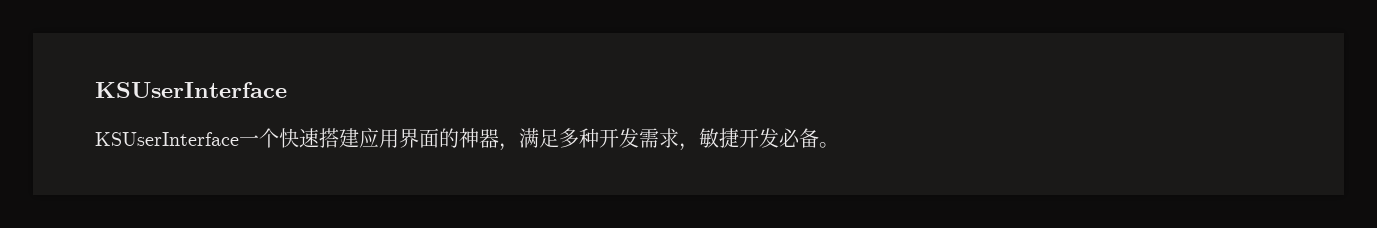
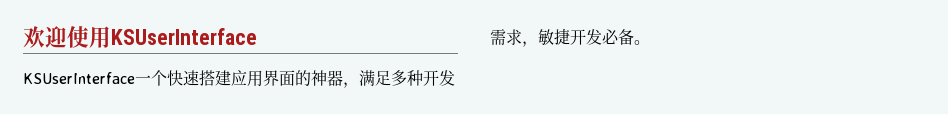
(95, 90) none -> [23,26,111,48] 欢迎使用

